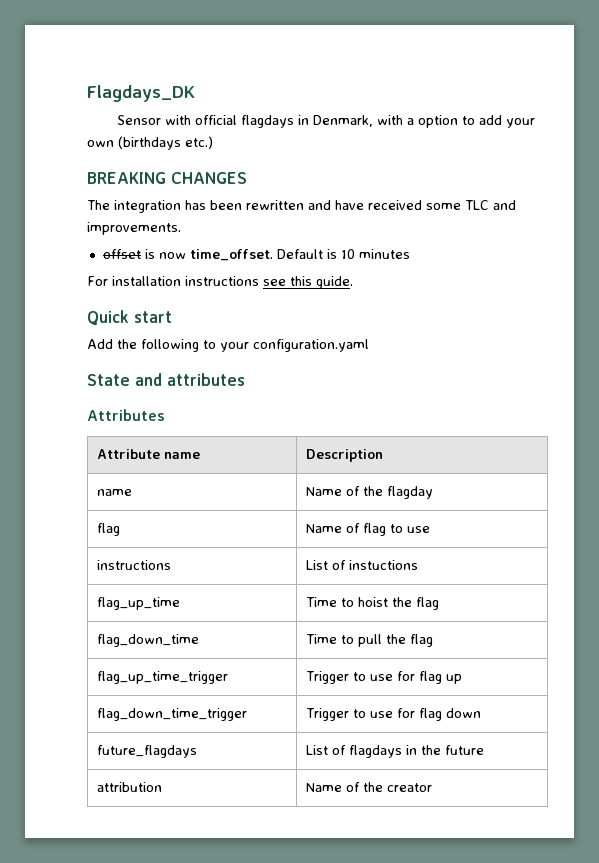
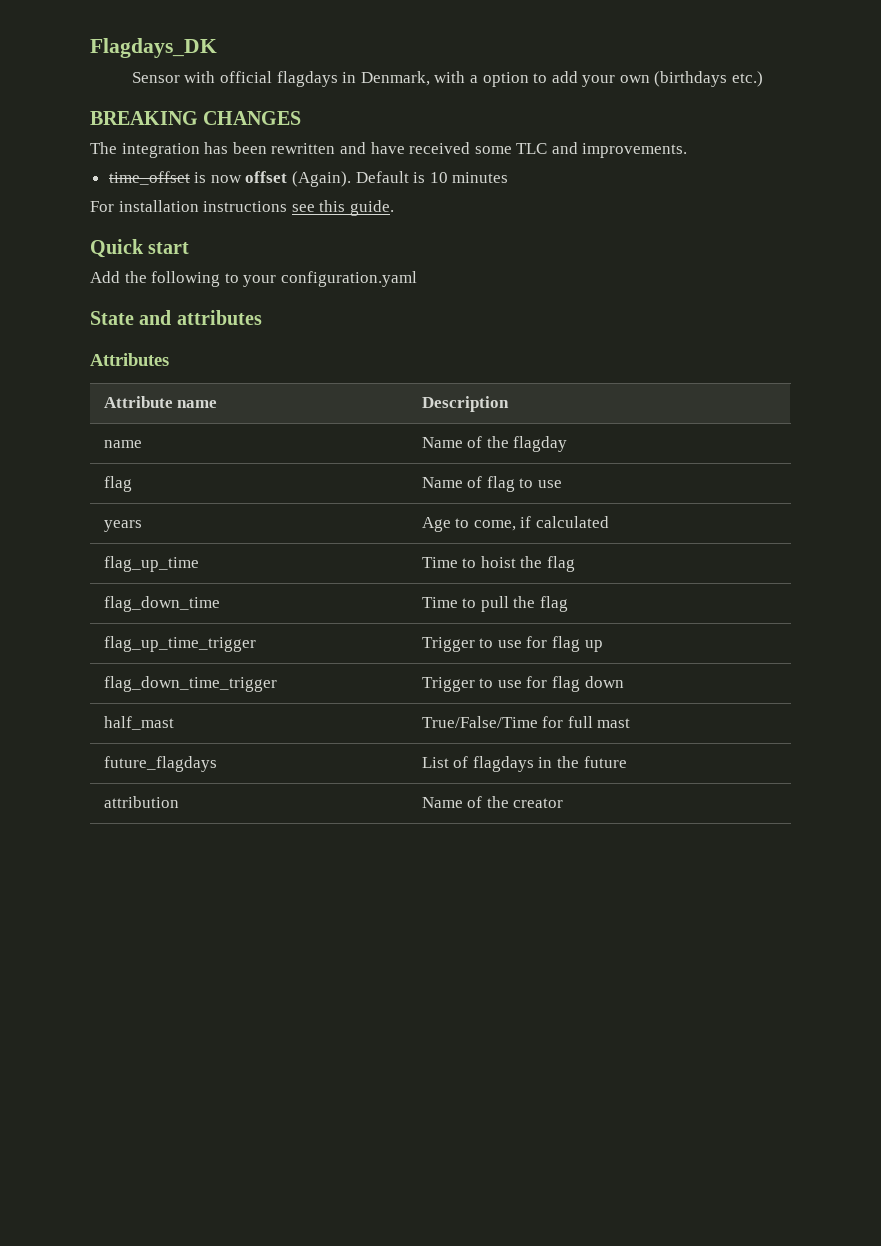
[102,249,141,259] offset -> [108,171,190,185] time_offset
[189,249,273,261] time_offset. -> [245,171,352,187] offset (Again).
[97,560,172,570] [306,560,419,570] instructions | List of instuctions -> [103,520,142,532] [421,516,609,532] years | Age to come, if calculated
(482, 713) none -> [103,716,174,730] [421,716,631,728] // half_mast | True/False/Time for full mast

